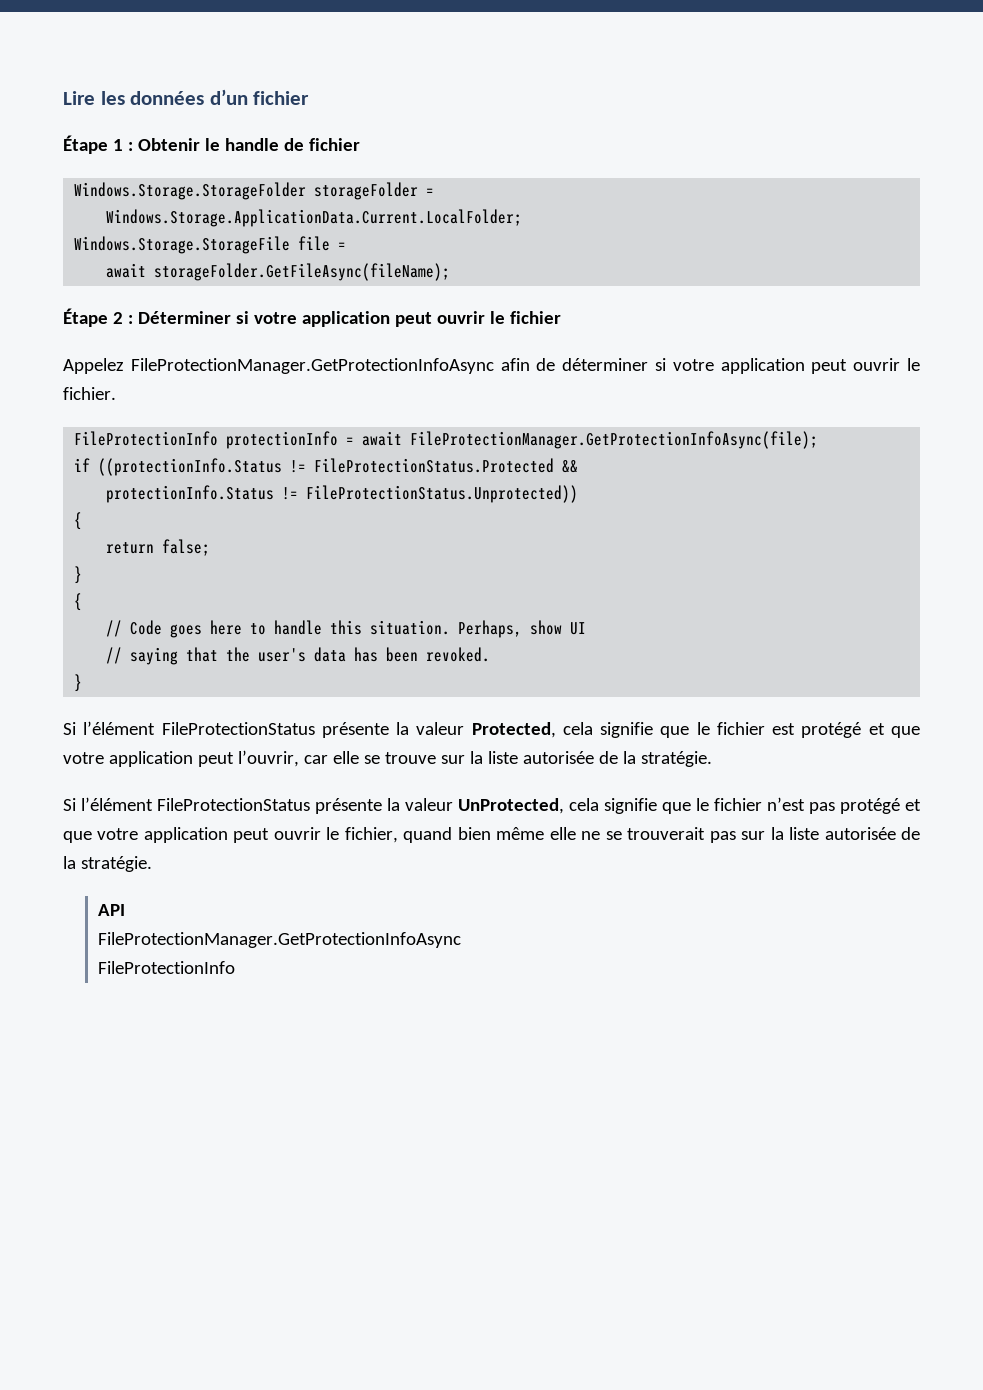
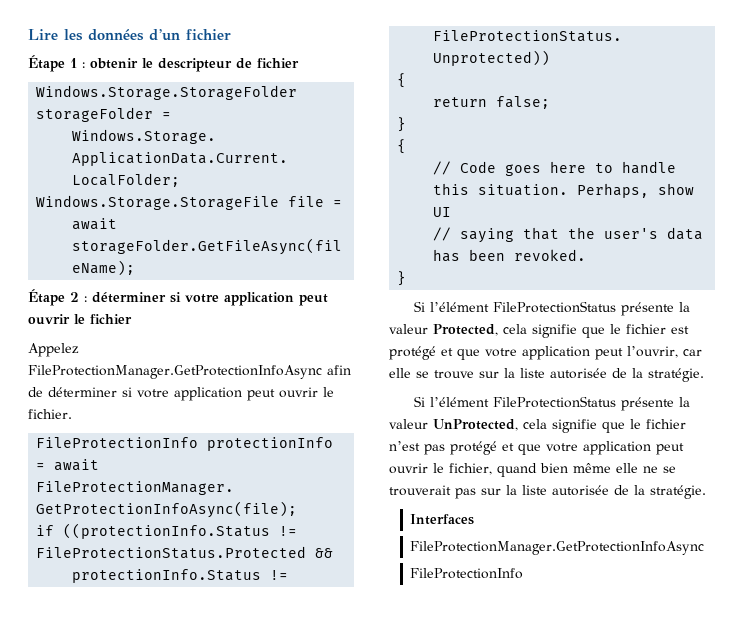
[137,138,279,151] Obtenir le handle -> [90,58,232,72] obtenir le descripteur
[137,311,231,324] Déterminer -> [92,292,166,303] déterminer
[98,904,126,916] API -> [410,514,475,525] Interfaces

